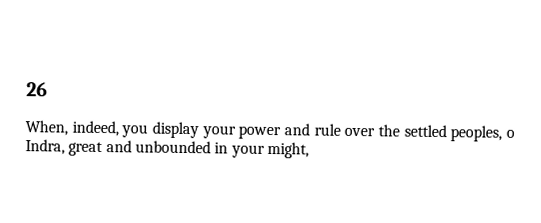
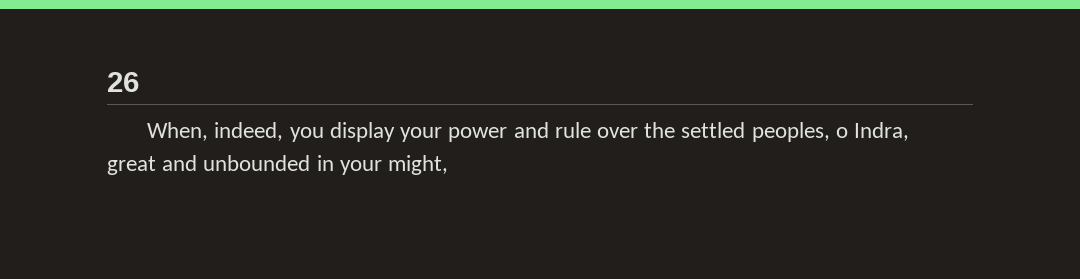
(65, 147) none -> (909, 131) //

